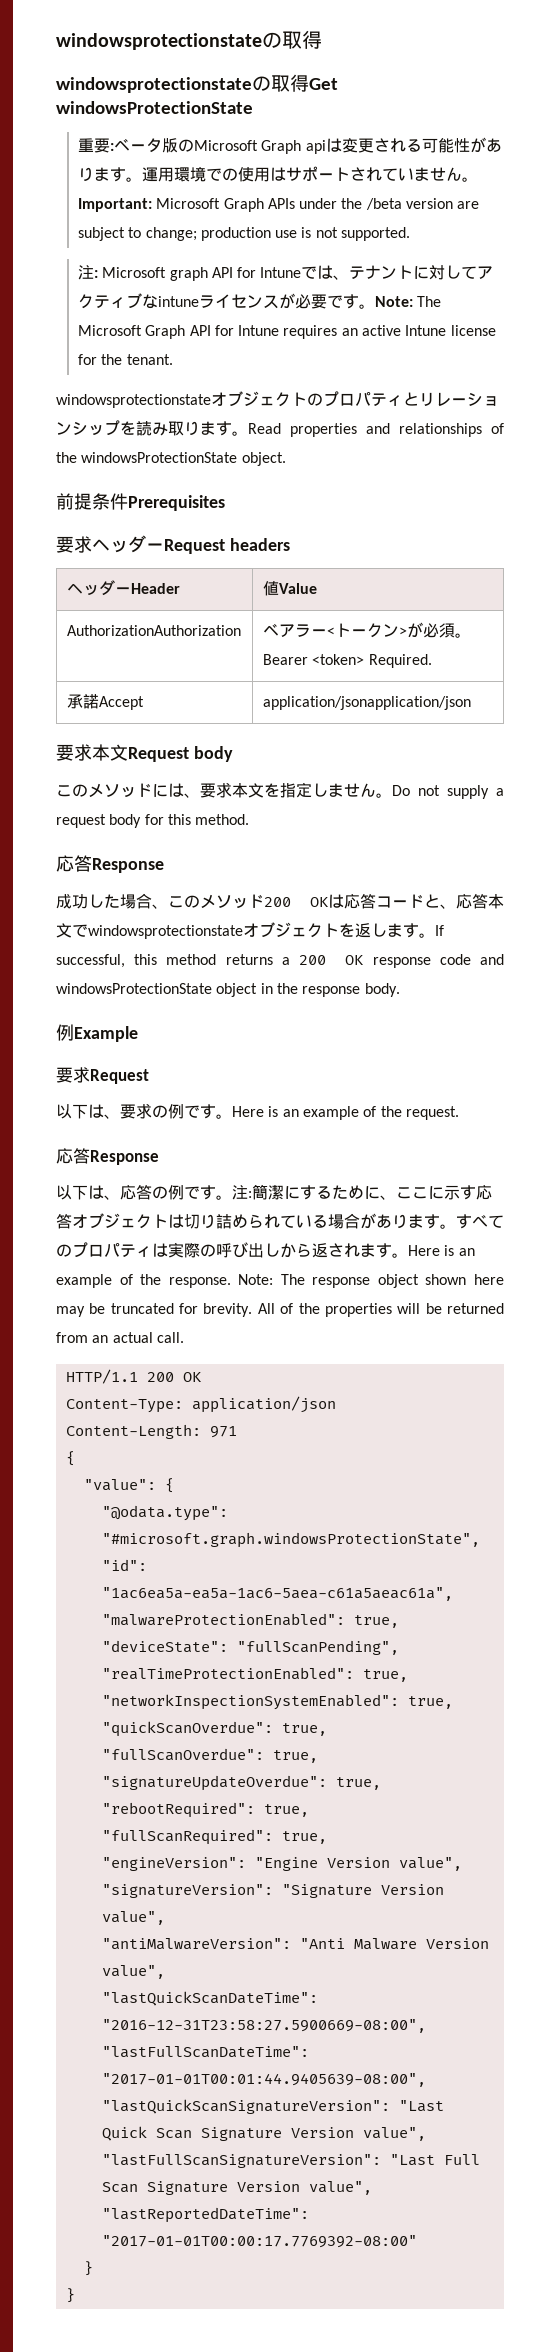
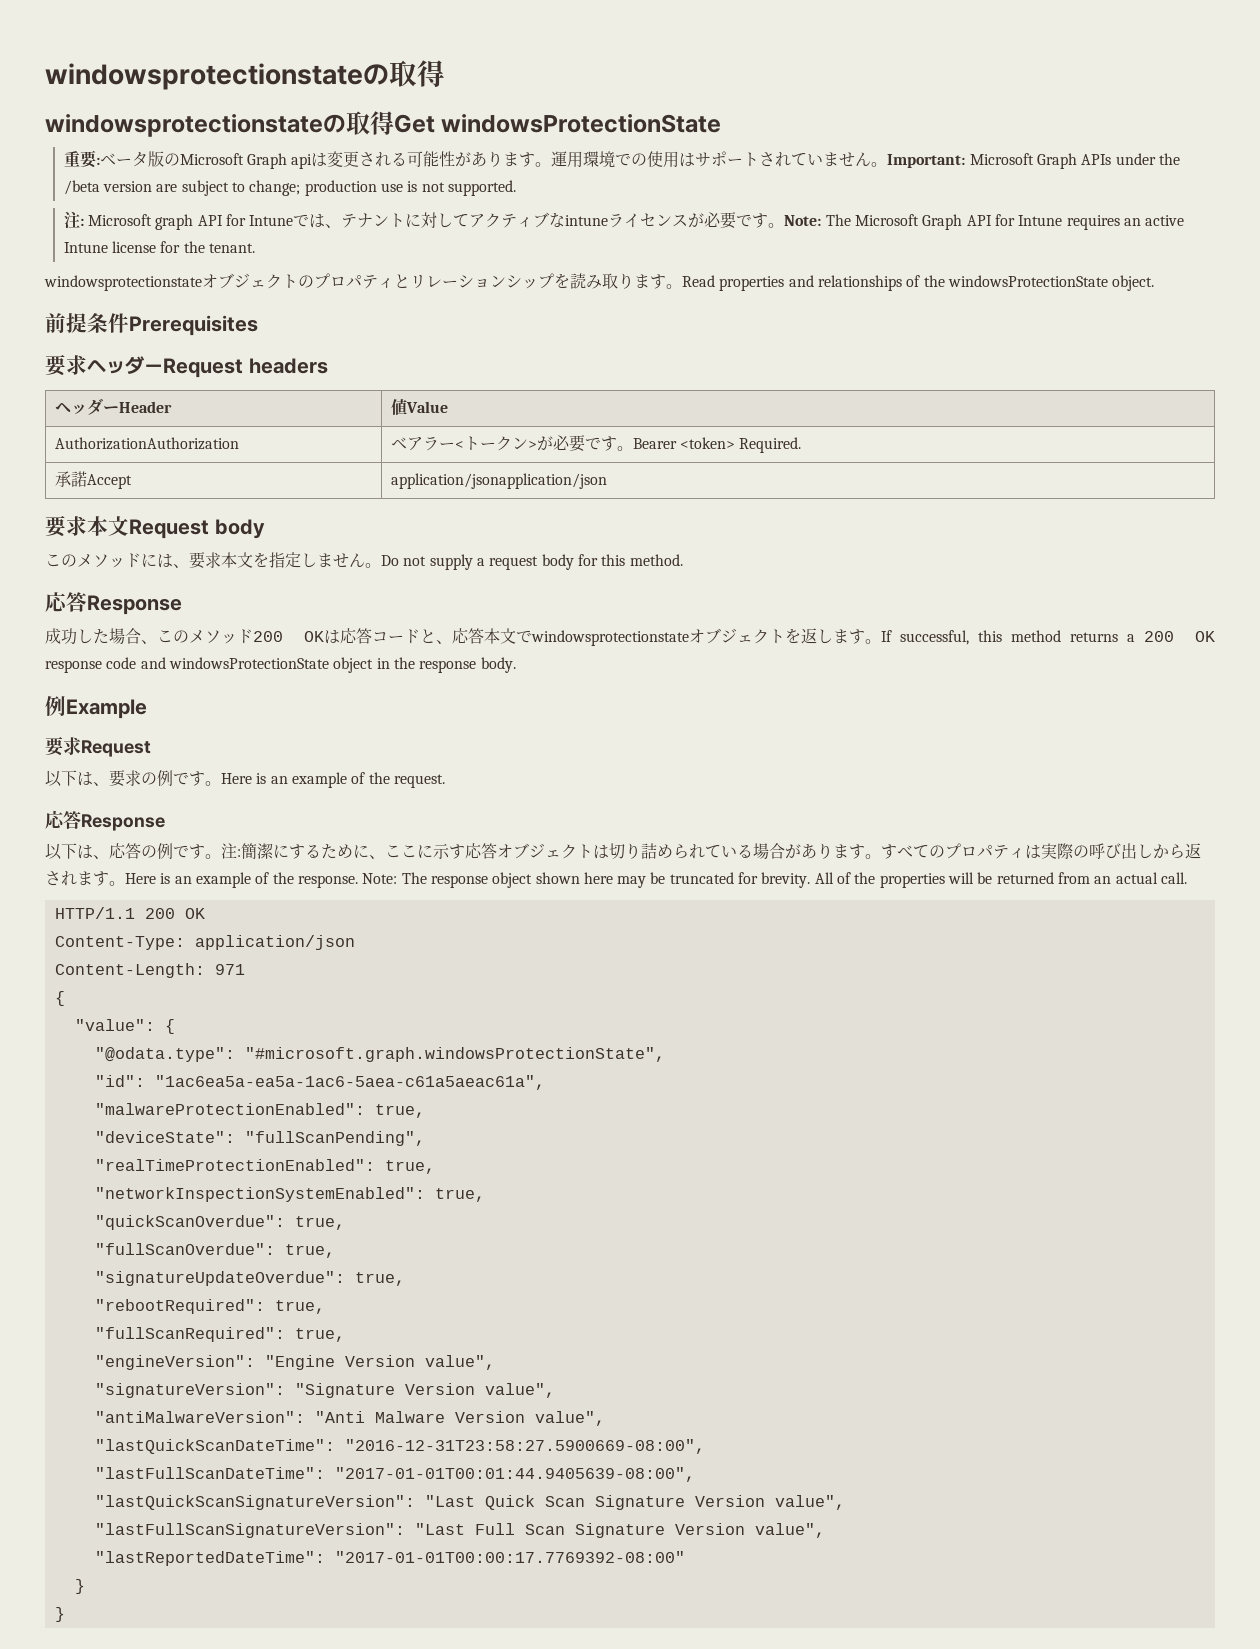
[438,623,455,638] 須 -> [568,435,617,452] 要です

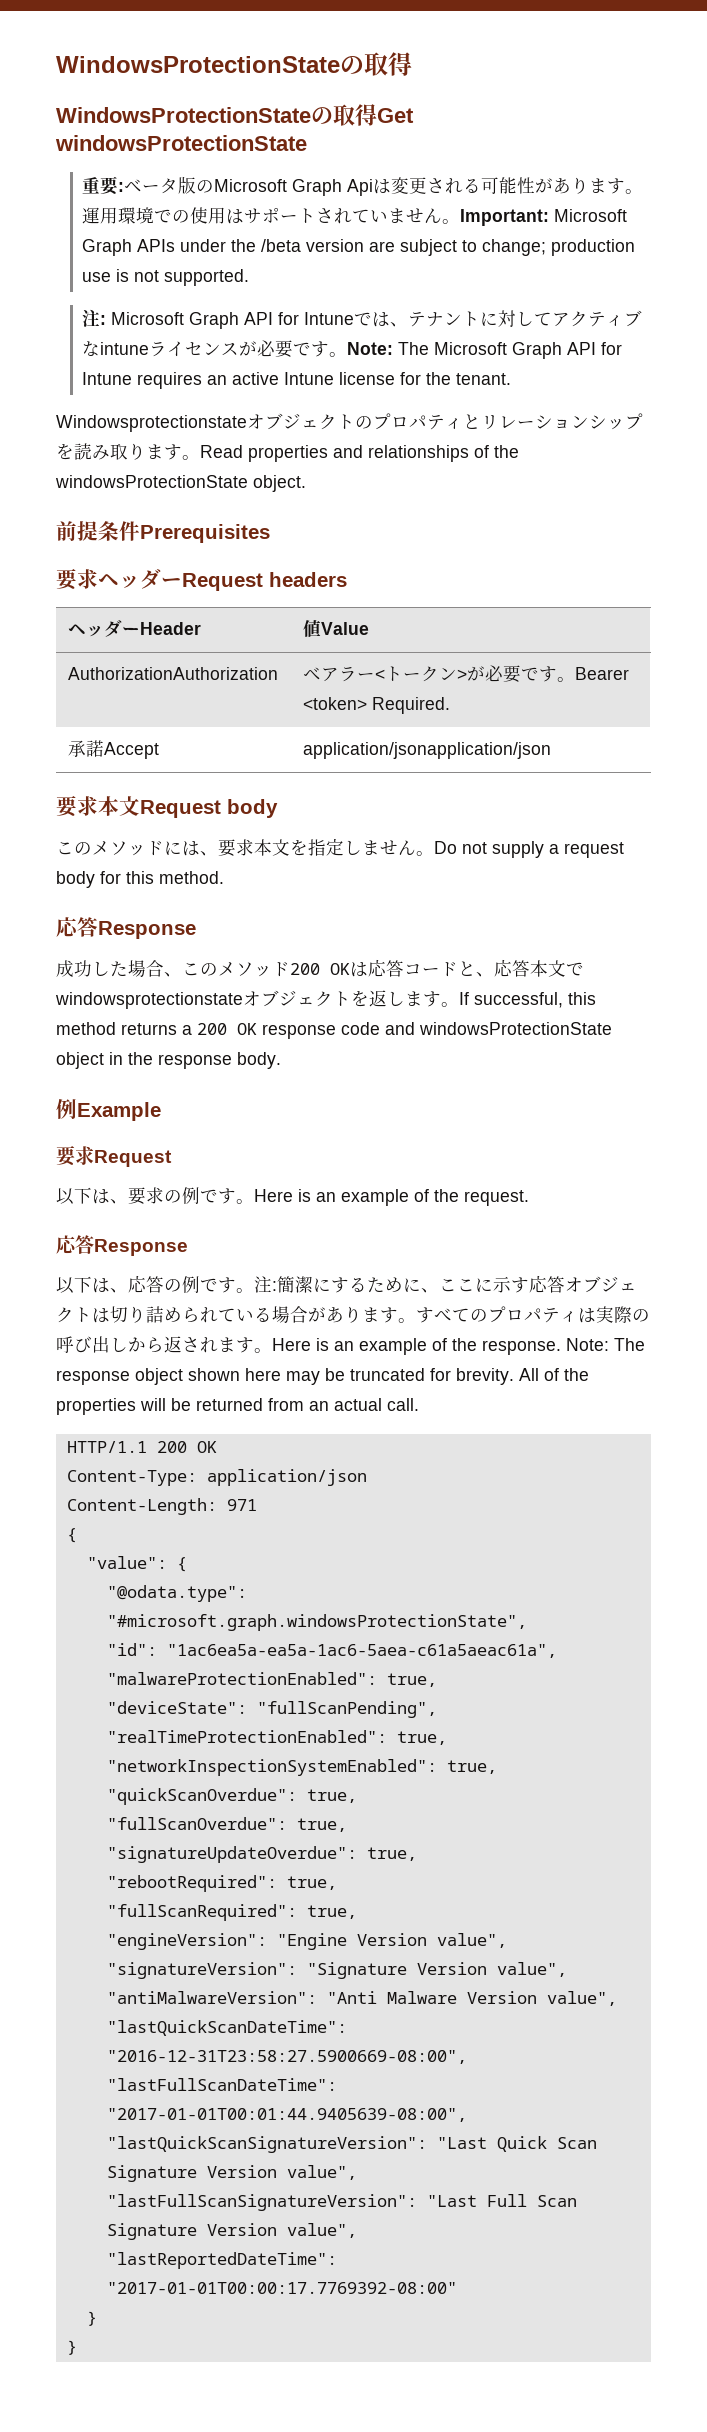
[45,63,363,90] windowsprotectionstate -> [56,56,340,73] WindowsProtectionState
[45,114,323,137] windowsprotectionstate -> [56,107,311,123] WindowsProtectionState
[291,154,313,169] api -> [347,179,374,196] Api
[155,214,194,230] graph -> [189,312,240,329] Graph
[44,275,202,291] windowsprotectionstate -> [56,415,247,432] Windowsprotectionstate

